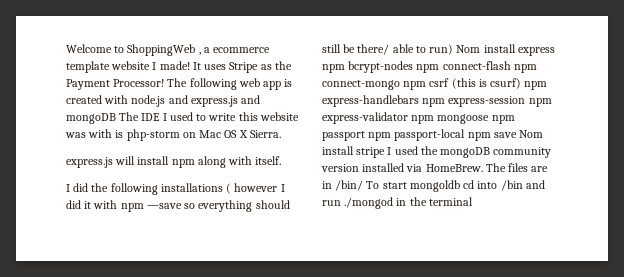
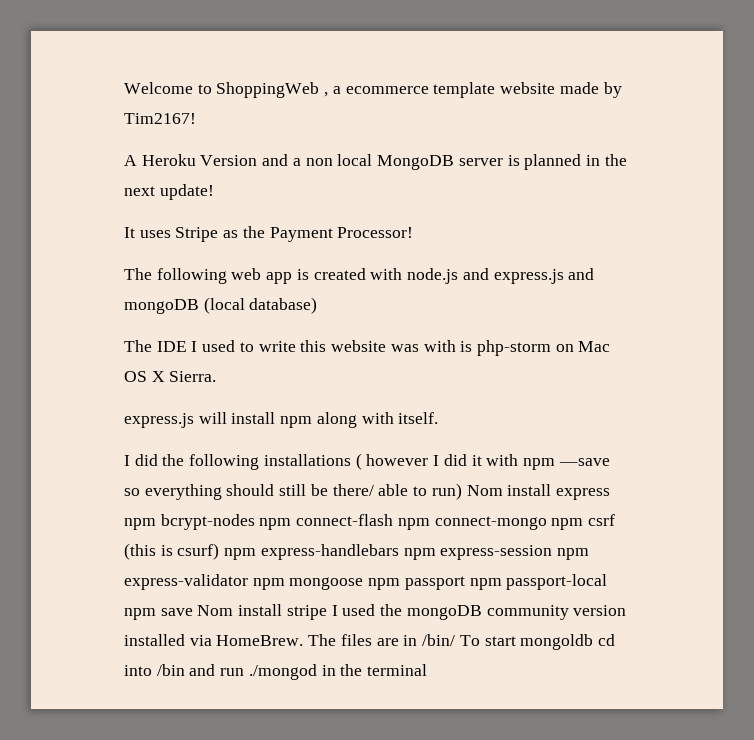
[152,61,190,70] I made! -> [559,82,622,98] [124,113,196,124] [124,154,627,170] [124,184,214,200] made by Tim2167! // A Heroku Version and a non local MongoDB server is planned in the next update! //
(165, 83) none -> (414, 232) //
(116, 118) none -> [203,297,318,314] (local database) //

